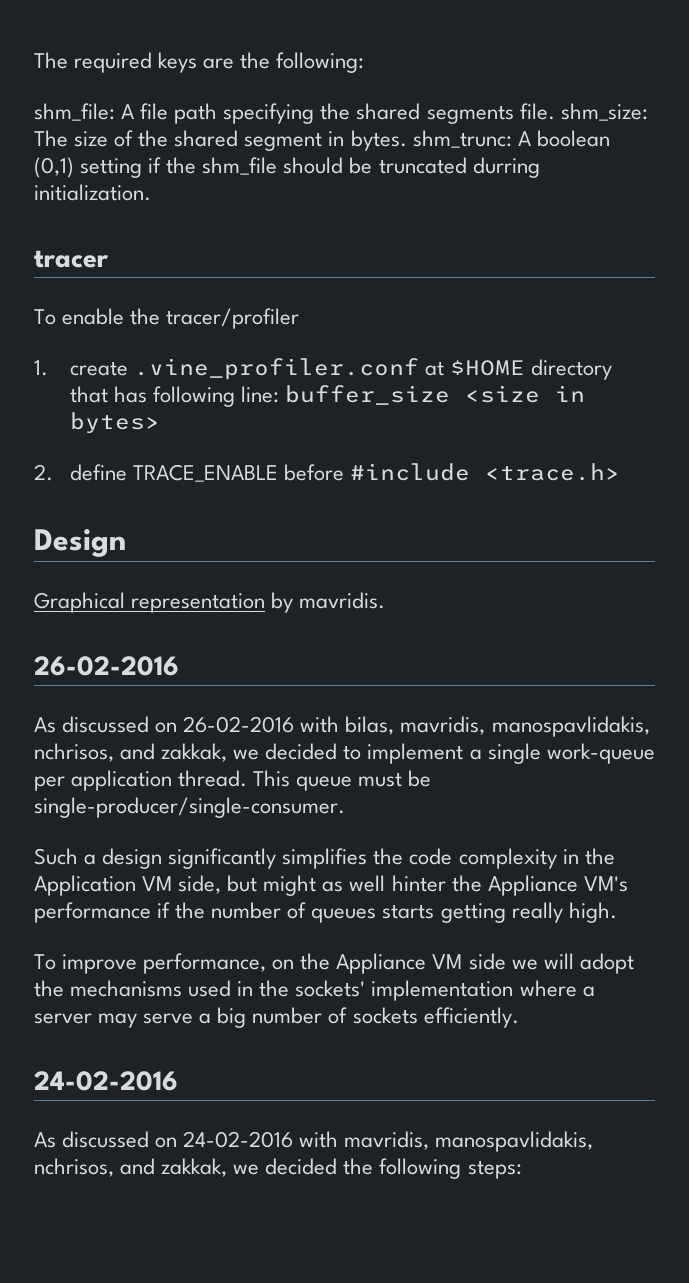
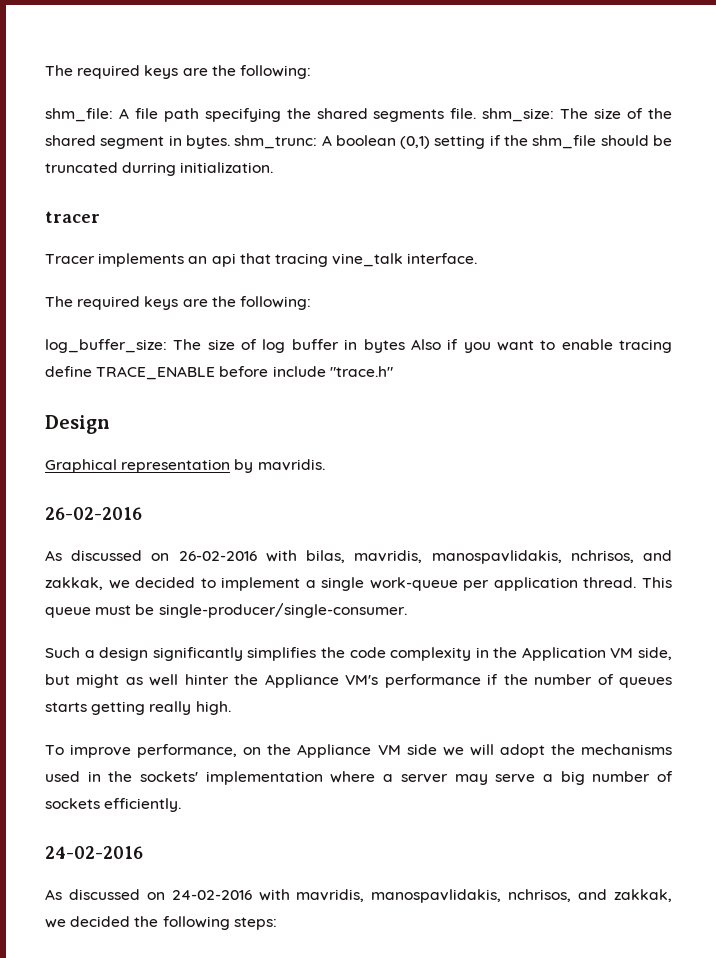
[34,308,300,329] [34,358,613,380] [70,385,586,407] [70,412,161,434] [34,464,53,481] To enable the tracer/profiler // 1. create .vine_profiler.conf at $HOME directory that has following line: buffer_size <size in bytes> // 2. -> [45,253,478,267] [45,296,311,310] [45,339,672,353] Tracer implements an api that tracing vine_talk interface. // The required keys are the following: // log_buffer_size: The size of log buffer in bytes Also if you want to enable tracing
[350,463,621,481] #include <trace.h> -> [272,366,393,377] include "trace.h"

